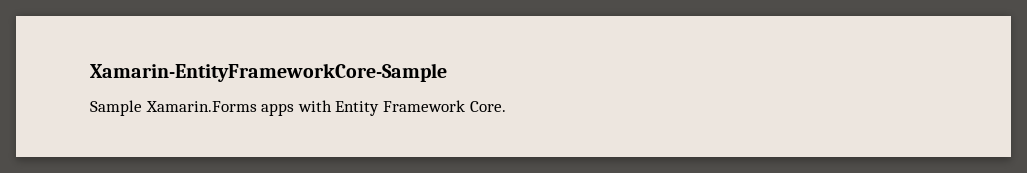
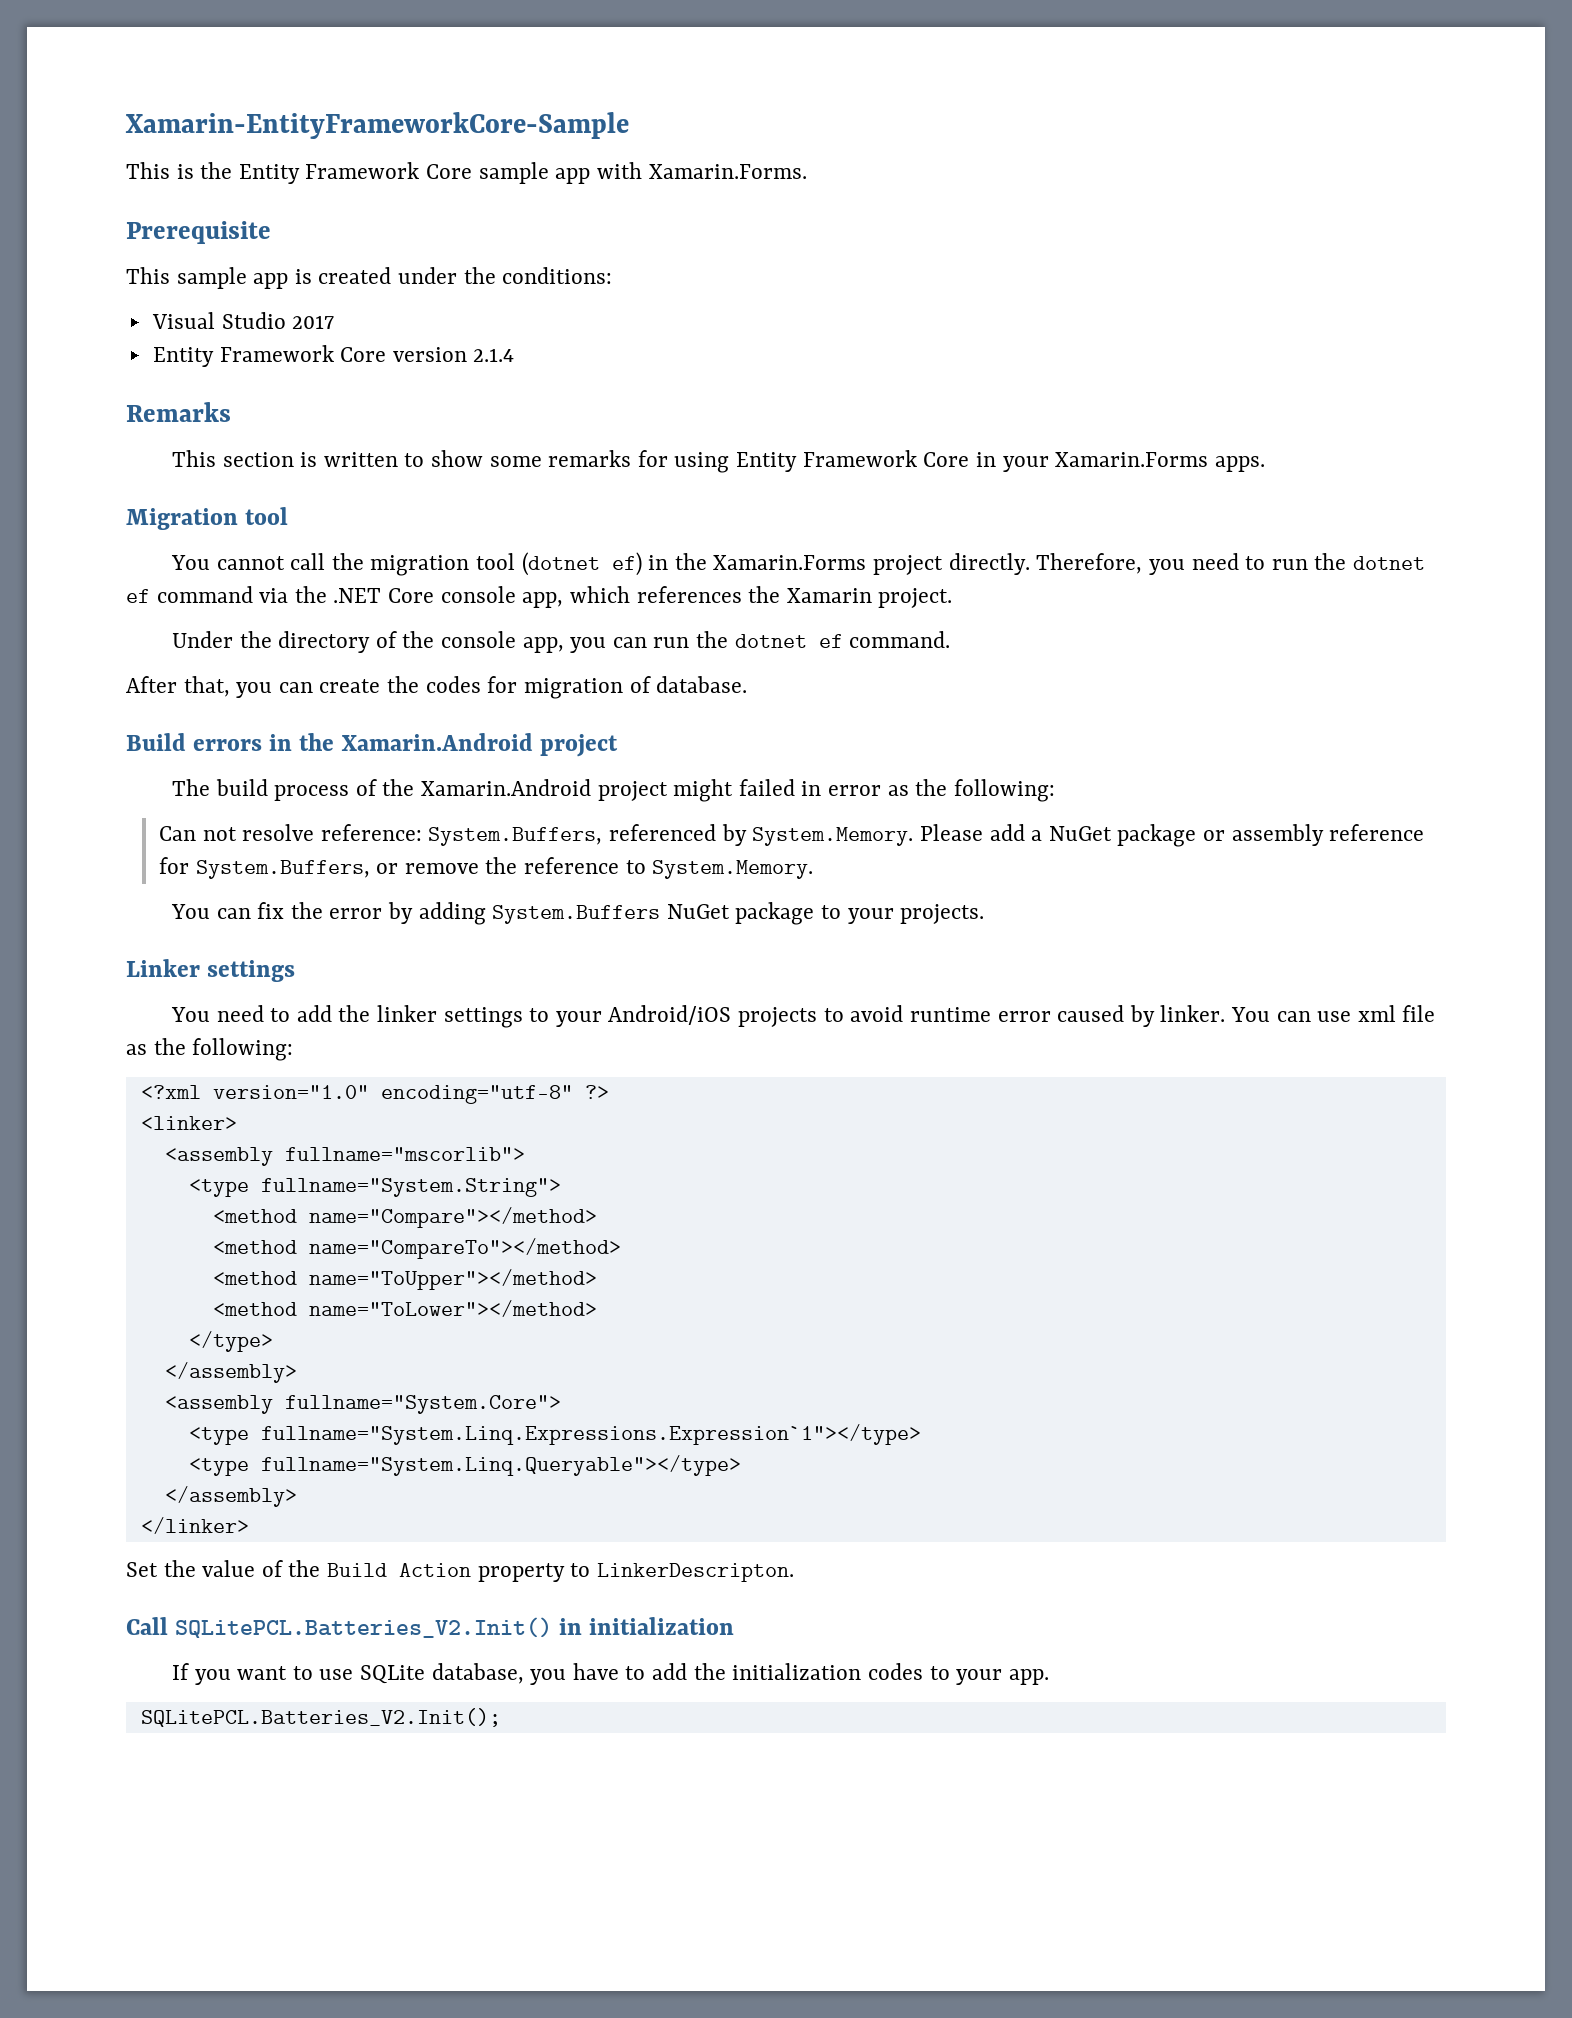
[90,100,506,116] Sample Xamarin.Forms apps with Entity Framework Core. -> [126,162,807,184] [126,221,271,244] [126,267,613,289] [151,312,335,329] [152,345,515,367] [126,402,231,422] [171,450,1265,473] [126,507,289,530] [170,552,1425,576] [126,586,953,608] [171,631,951,653] [126,676,748,699] [126,733,618,757] [171,779,1055,802] [158,824,1425,847] [158,857,814,879] [170,902,985,925] [126,959,296,982] [170,1005,1436,1028] [126,1038,294,1061] [140,1085,609,1104] [140,1116,237,1130] [164,1147,525,1166] [188,1178,561,1197] [212,1207,597,1228] [212,1238,621,1259] [212,1269,597,1290] [212,1300,597,1317] [188,1331,273,1352] [164,1362,297,1383] [164,1395,561,1414] [188,1424,921,1445] [188,1455,741,1476] [164,1486,297,1507] [140,1517,249,1534] [126,1560,794,1582] [126,1617,735,1638] [171,1663,1049,1685] [140,1708,501,1727] This is the Entity Framework Core sample app with Xamarin.Forms. // Prerequisite // This sample app is created under the conditions: // Visual Studio 2017 // Entity Framework Core version 2.1.4 // Remarks // This section is written to show some remarks for using Entity Framework Core in your Xamarin.Forms apps. // Migration tool // You cannot call the migration tool (dotnet ef) in the Xamarin.Forms project directly. Therefore, you need to run the dotnet ef command via the .NET Core console app, which references the Xamarin project. // Under the directory of the console app, you can run the dotnet ef command. // After that, you can create the codes for migration of database. // Build errors in the Xamarin.Android project // The build process of the Xamarin.Android project might failed in error as the following: // Can not resolve reference: System.Buffers, referenced by System.Memory. Please add a NuGet package or assembly reference for System.Buffers, or remove the reference to System.Memory. // You can fix the error by adding System.Buffers NuGet package to your projects. // Linker settings // You need to add the linker settings to your Android/iOS projects to avoid runtime error caused by linker. You can use xml file as the following: // <?xml version="1.0" encoding="utf-8" ?> // <linker> // <assembly fullname="mscorlib"> // <type fullname="System.String"> // <method name="Compare"></method> // <method name="CompareTo"></method> // <method name="ToUpper"></method> // <method name="ToLower"></method> // </type> // </assembly> // <assembly fullname="System.Core"> // <type fullname="System.Linq.Expressions.Expression`1"></type> // <type fullname="System.Linq.Queryable"></type> // </assembly> // </linker> // Set the value of the Build Action property to LinkerDescripton. // Call SQLitePCL.Batteries_V2.Init() in initialization // If you want to use SQLite database, you have to add the initialization codes to your app. // SQLitePCL.Batteries_V2.Init();

